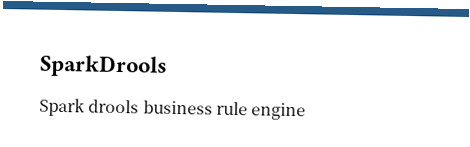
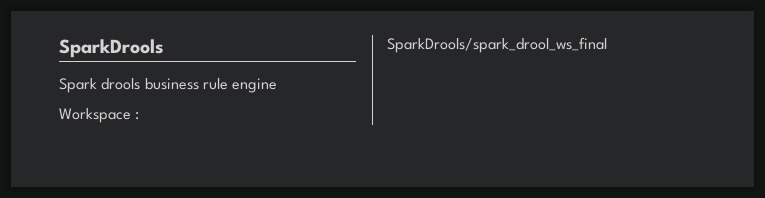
(307, 111) none -> [59,108,140,123] [387,37,607,53] // Workspace : SparkDrools/spark_drool_ws_final

